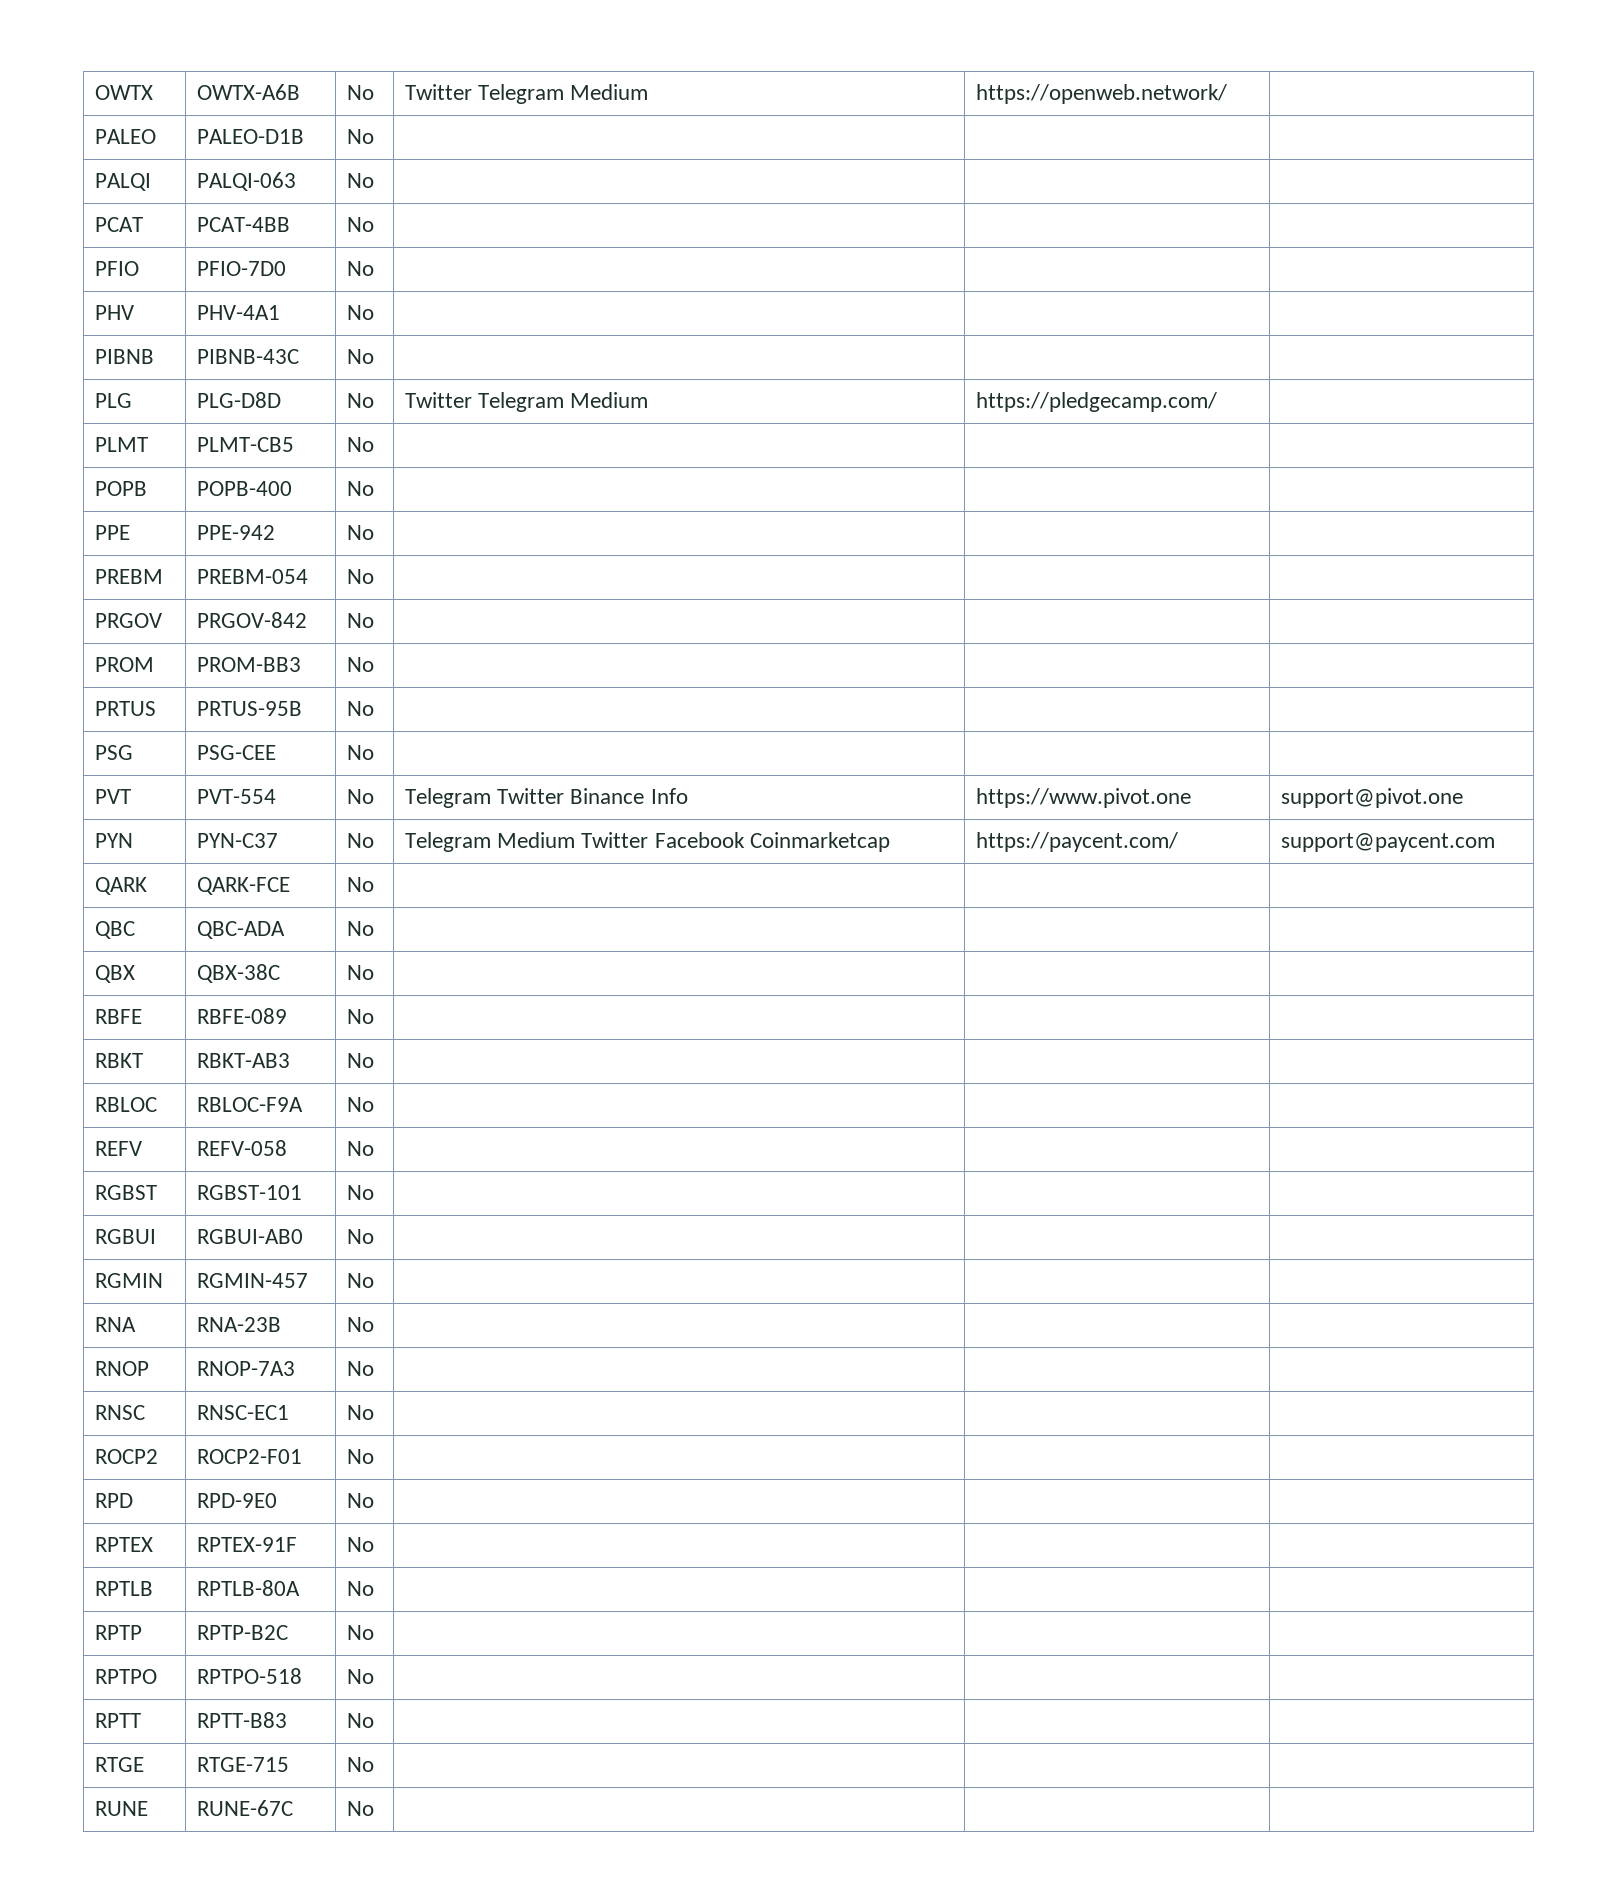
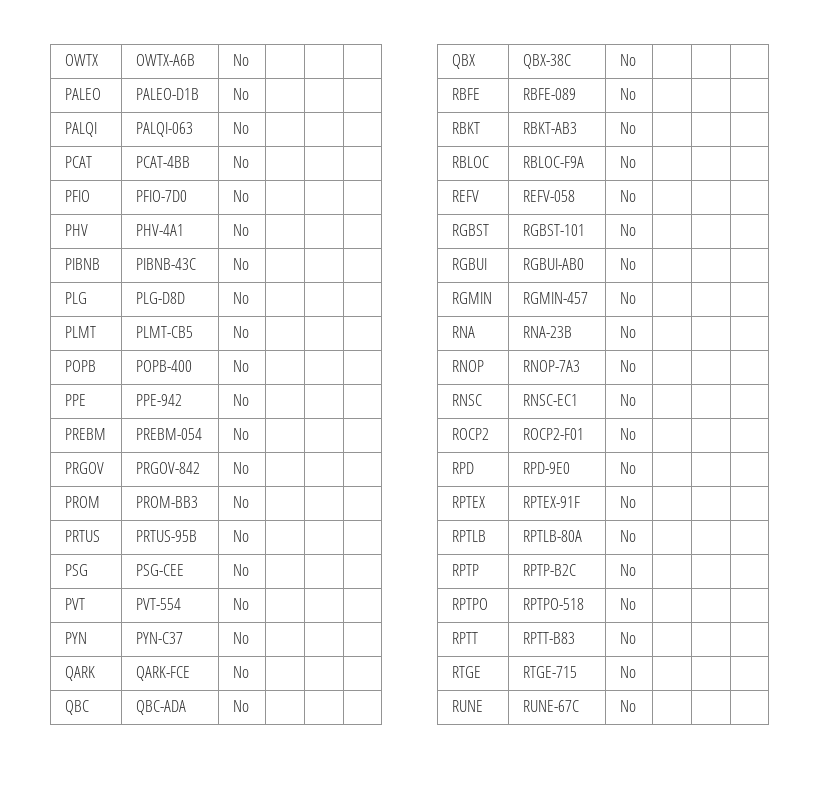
[404,84,649,104] [975,84,1227,104] Twitter Telegram Medium | https://openweb.network/ -> (249, 60) |
[404,392,649,412] [975,392,1217,412] Twitter Telegram Medium | https://pledgecamp.com/ -> (249, 298) |
[404,788,688,808] [975,788,1191,808] [1280,788,1463,808] [94,833,133,848] [196,833,278,848] [346,833,374,848] [404,832,890,852] [975,832,1178,852] [1280,833,1495,852] Telegram Twitter Binance Info | https://www.pivot.one | support@pivot.one // PYN | PYN-C37 | No | Telegram Medium Twitter Facebook Coinmarketcap | https://paycent.com/ | support@paycent.com -> [64,632,87,644] [135,632,183,644] [232,632,249,644] | | // PYN | PYN-C37 | No | | |

